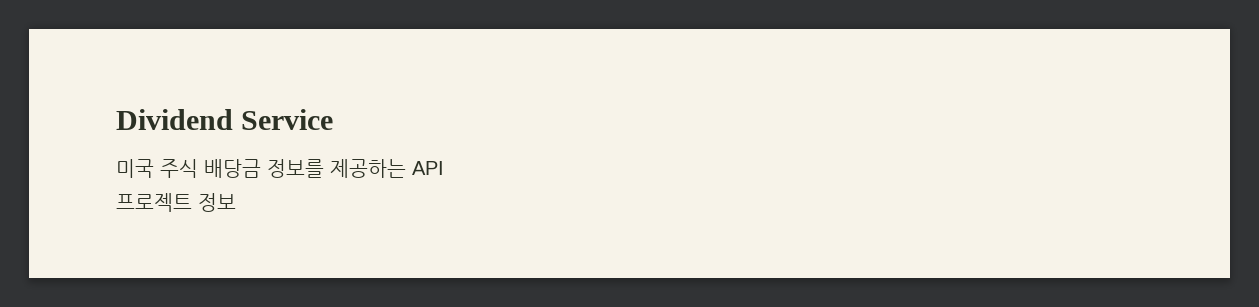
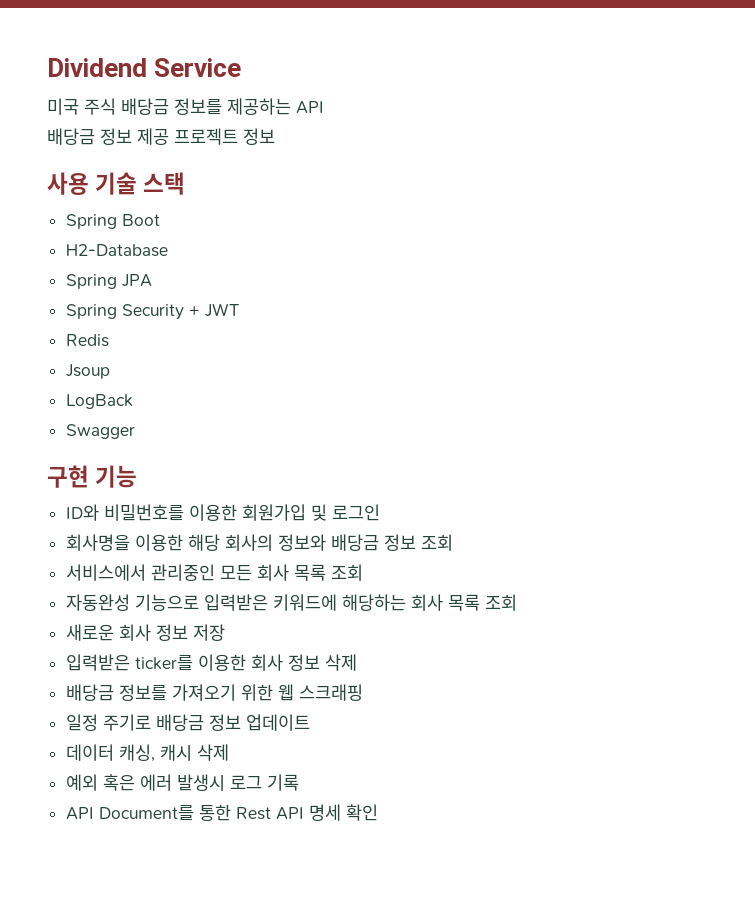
(444, 168) none -> [47,128,169,145] 배당금 정보 제공
(236, 202) none -> [47,172,186,195] [66,214,161,229] [66,244,169,257] [66,274,153,289] [66,303,240,320] [66,334,110,347] [66,364,111,379] [66,394,134,409] [66,424,136,439] [47,465,138,488] [66,504,381,521] [66,534,454,551] [66,564,364,581] [66,594,518,611] [66,624,226,641] [66,654,358,671] [66,684,364,701] [66,714,311,731] [66,744,230,762] [66,774,300,791] [66,804,379,821] // 사용 기술 스택 // Spring Boot // H2-Database // Spring JPA // Spring Security + JWT // Redis // Jsoup // LogBack // Swagger // 구현 기능 // ID와 비밀번호를 이용한 회원가입 및 로그인 // 회사명을 이용한 해당 회사의 정보와 배당금 정보 조회 // 서비스에서 관리중인 모든 회사 목록 조회 // 자동완성 기능으로 입력받은 키워드에 해당하는 회사 목록 조회 // 새로운 회사 정보 저장 // 입력받은 ticker를 이용한 회사 정보 삭제 // 배당금 정보를 가져오기 위한 웹 스크래핑 // 일정 주기로 배당금 정보 업데이트 // 데이터 캐싱, 캐시 삭제 // 예외 혹은 에러 발생시 로그 기록 // API Document를 통한 Rest API 명세 확인

